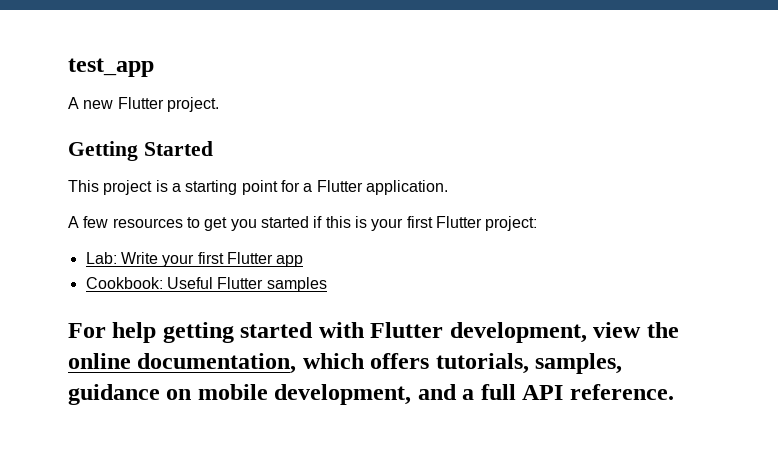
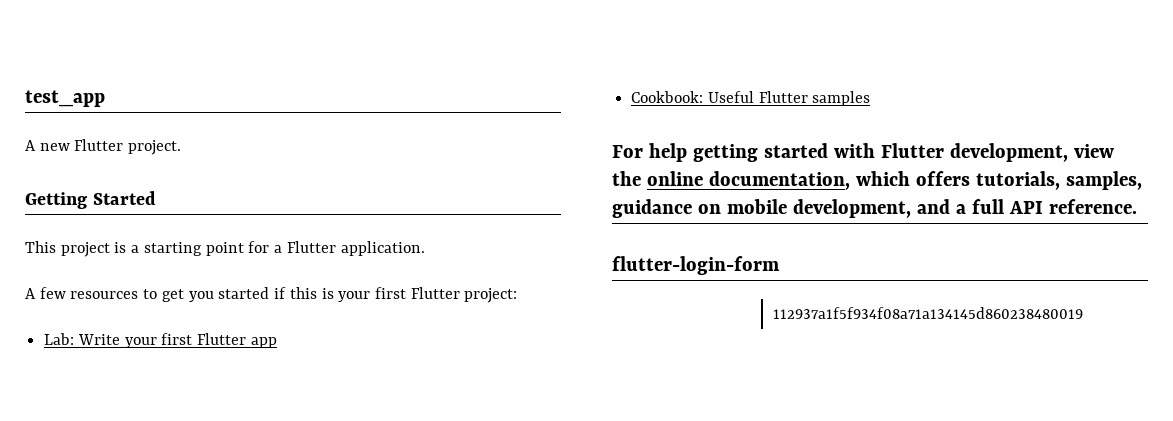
(674, 392) none -> [612,256,780,275] [772,307,1083,319] // flutter-login-form // 112937a1f5f934f08a71a134145d860238480019

